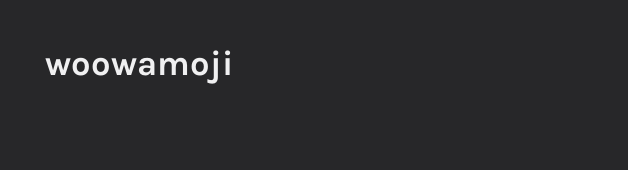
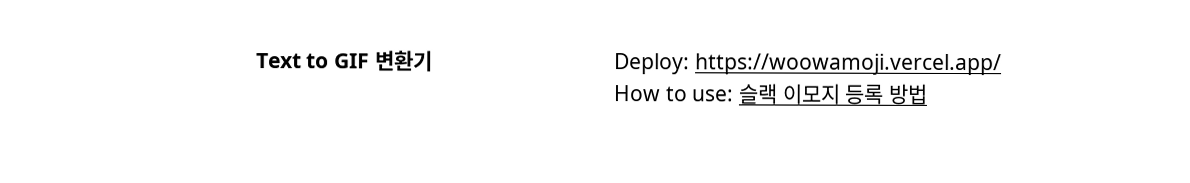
[45,50,233,84] woowamoji -> [255,50,433,72] [614,53,1002,76] [613,83,929,105] Text to GIF 변환기 // Deploy: https://woowamoji.vercel.app/ // How to use: 슬랙 이모지 등록 방법

